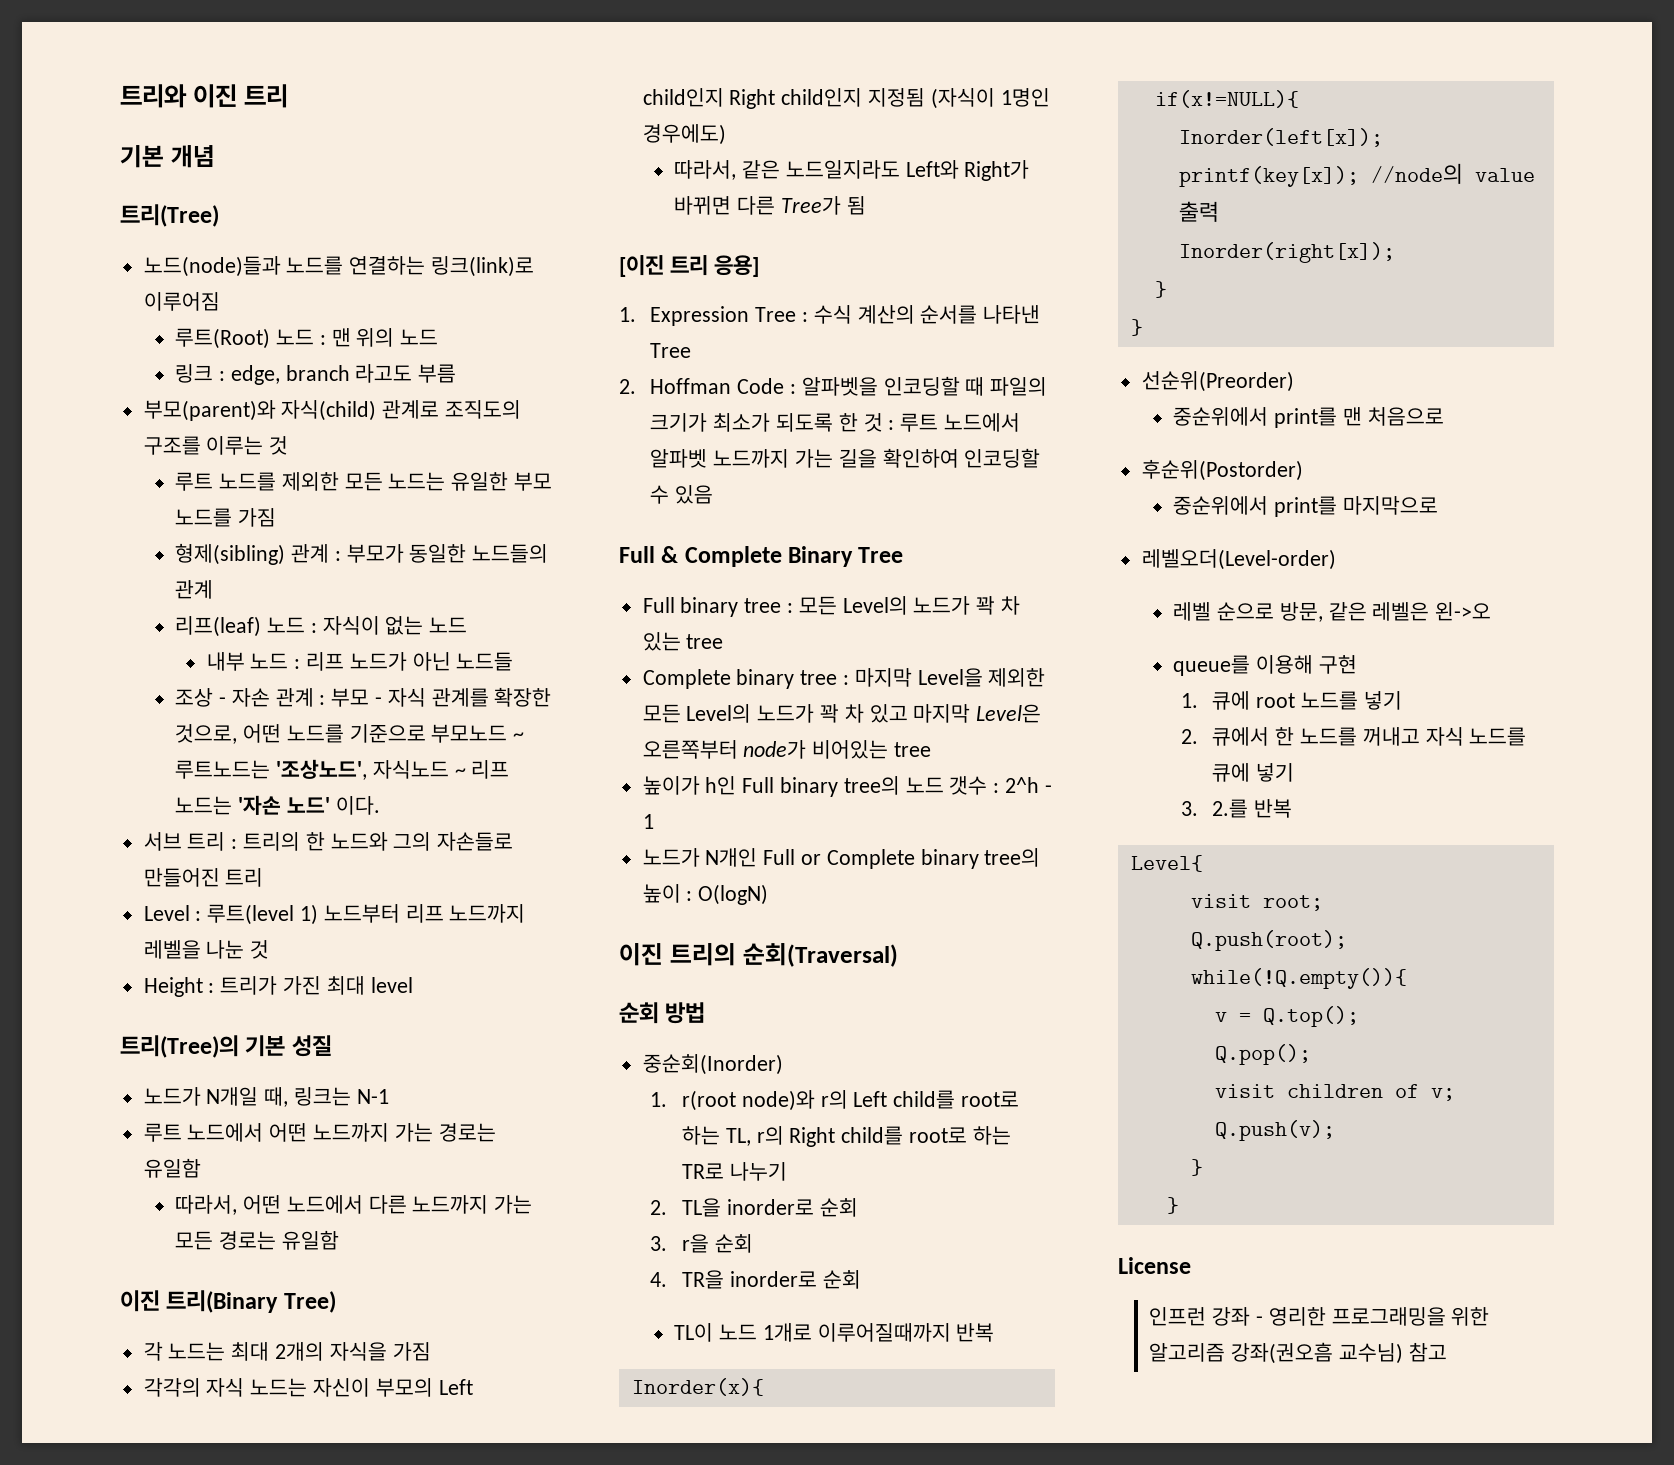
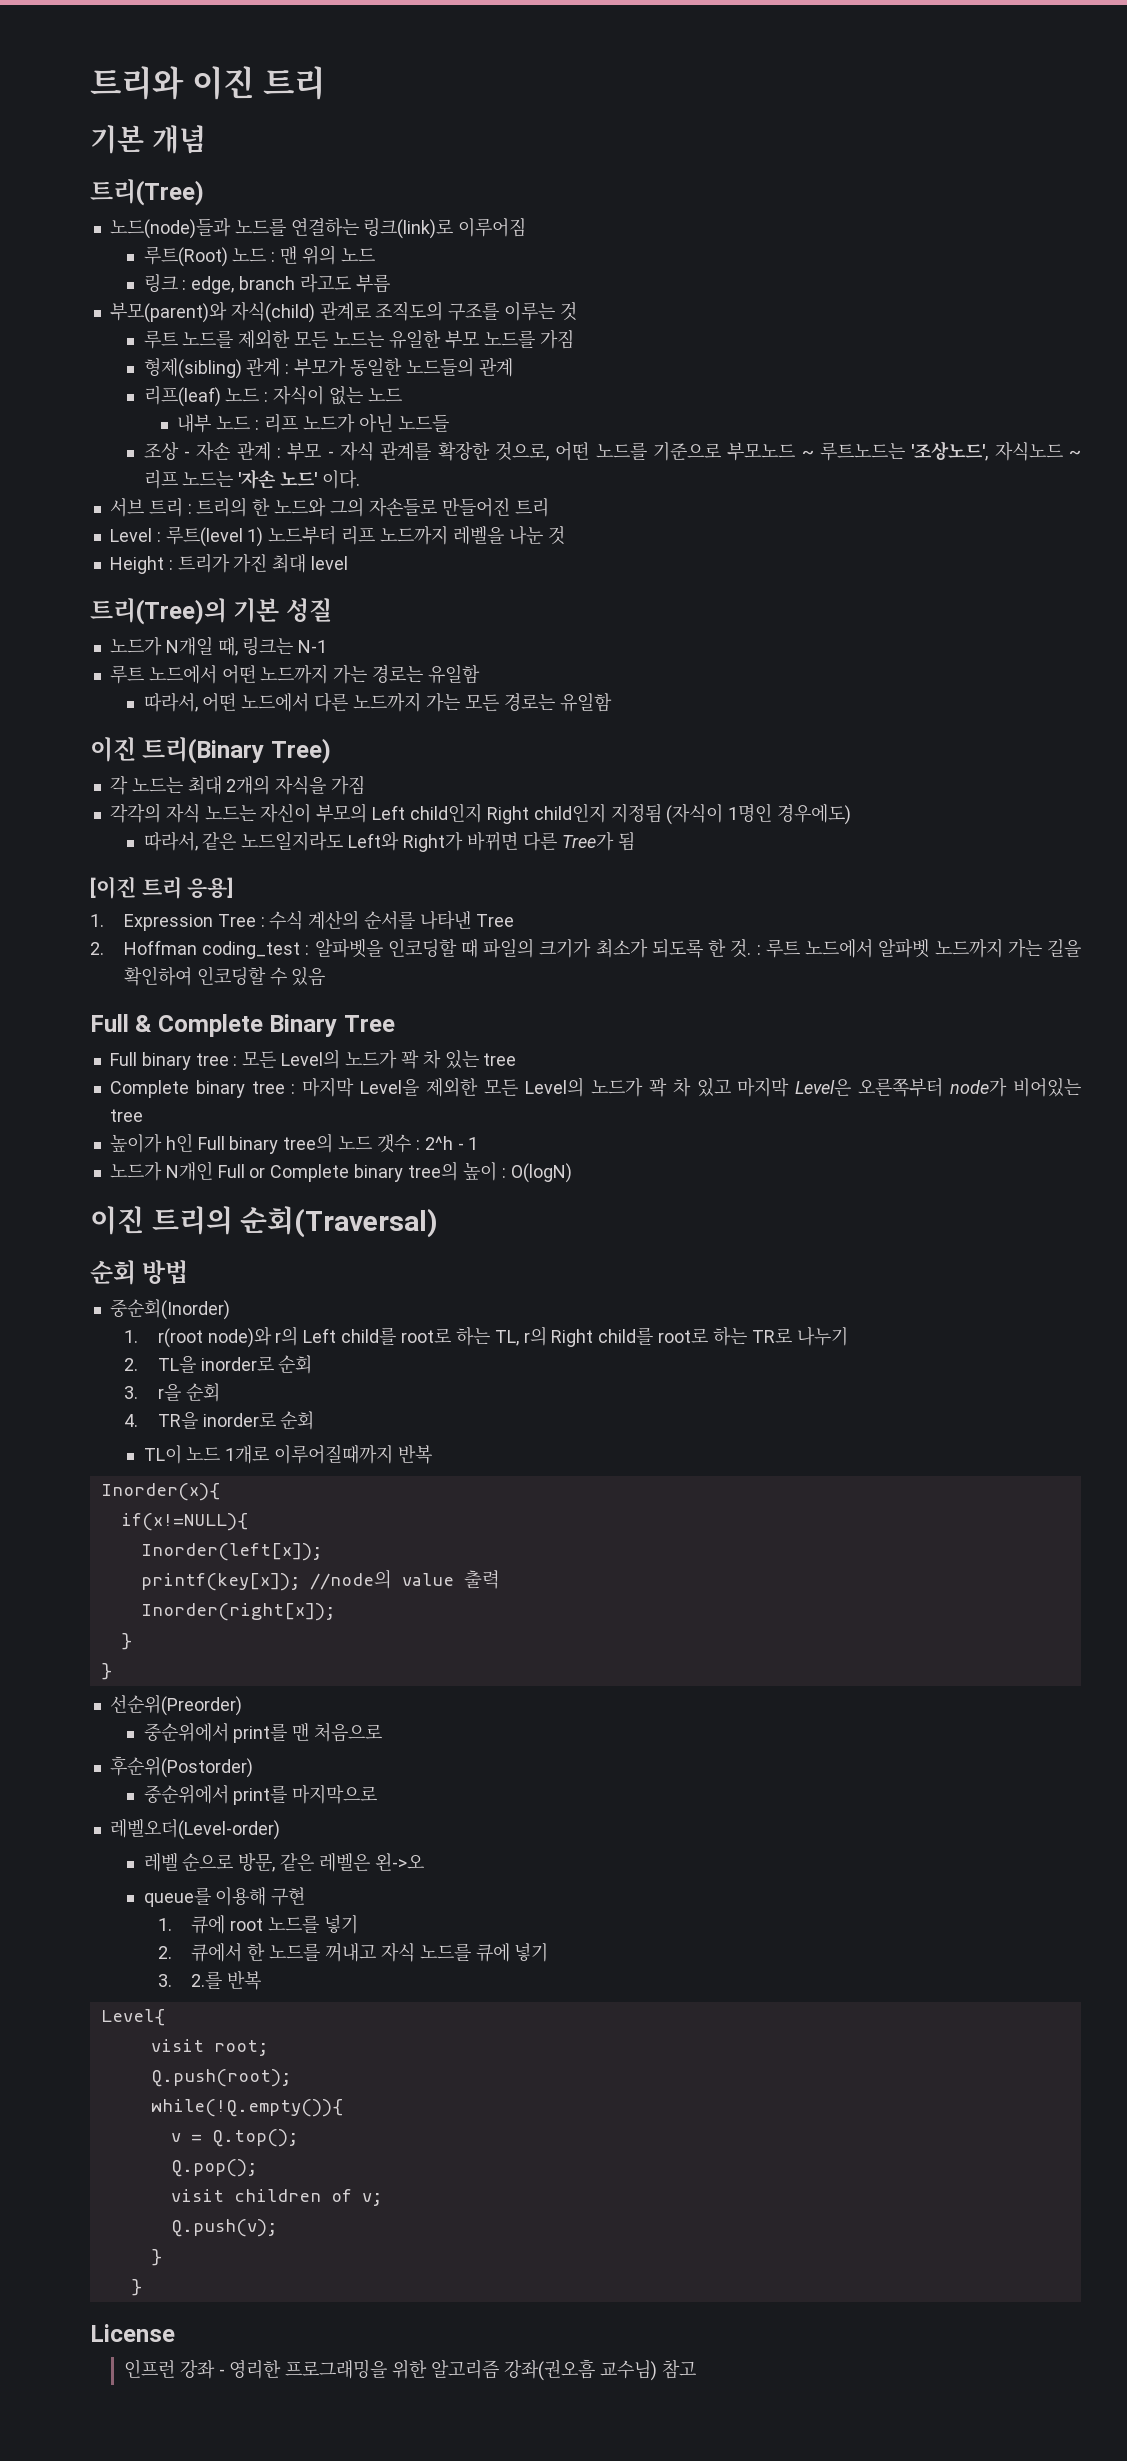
[737,378,785,394] Code -> [202,941,301,959] coding_test
[863,413,883,432] 것 -> [730,938,752,958] 것.

